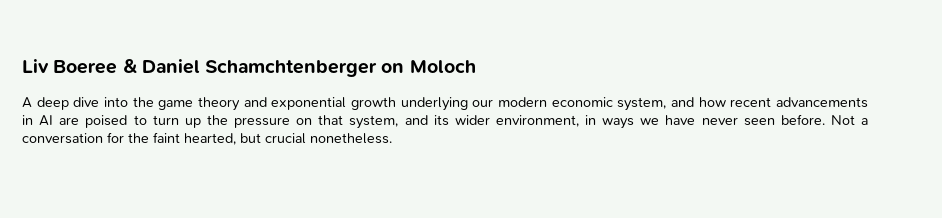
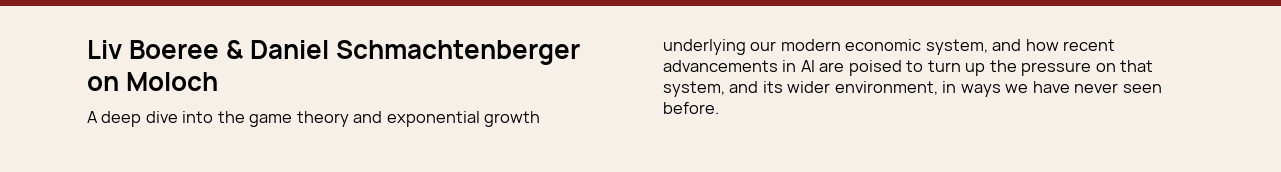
[205,60,378,77] Schamchtenberger -> [336,40,581,65] Schmachtenberger
[830,115,868,125] [22,132,392,145] Not a conversation for the faint hearted, but crucial nonetheless. -> (719, 108) none

